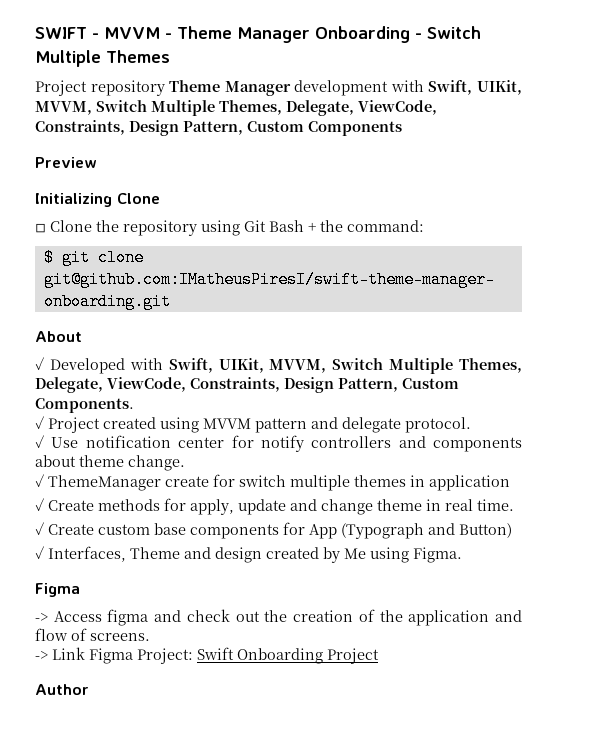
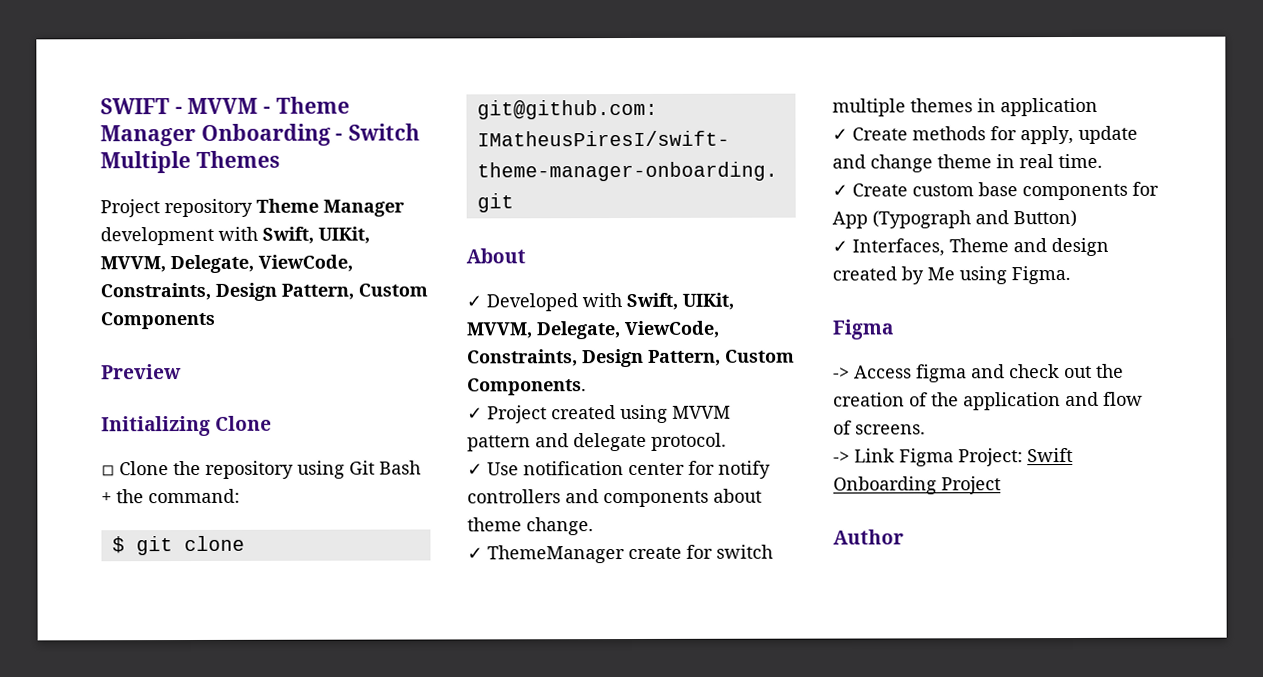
[96,100,282,116] Switch Multiple Themes, -> (166, 264) none
[332,358,522,374] Switch Multiple Themes, -> (532, 330) none

